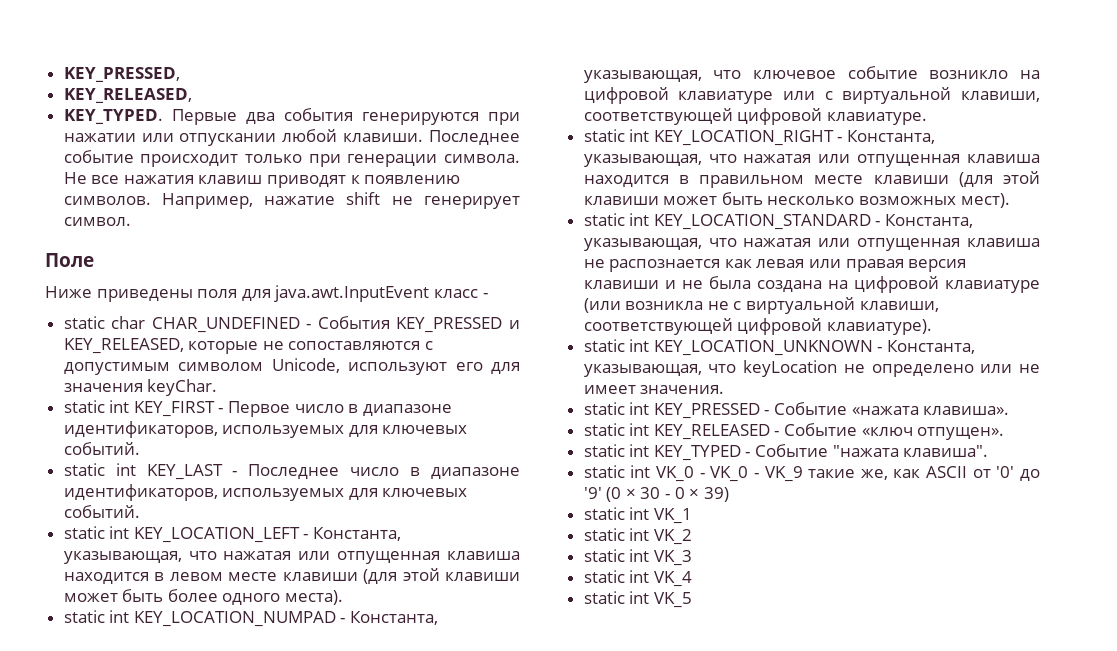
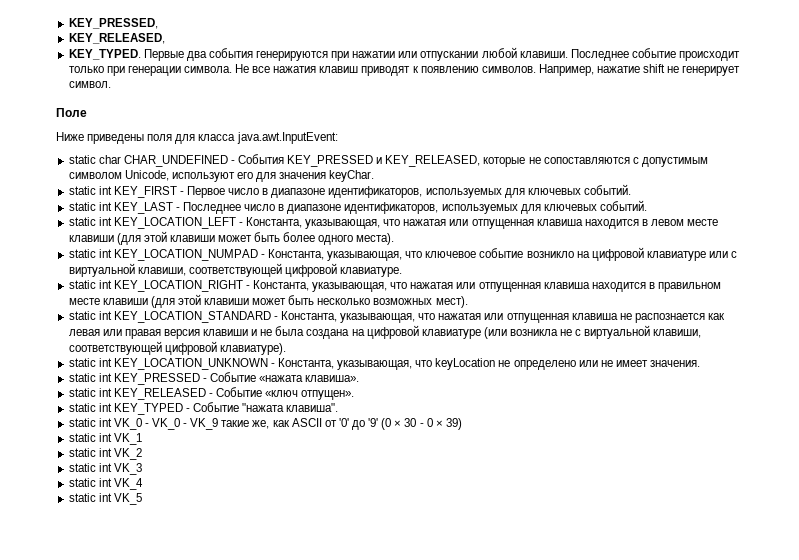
[274,285,488,302] java.awt.InputEvent класс - -> [198,132,338,144] класса java.awt.InputEvent:

